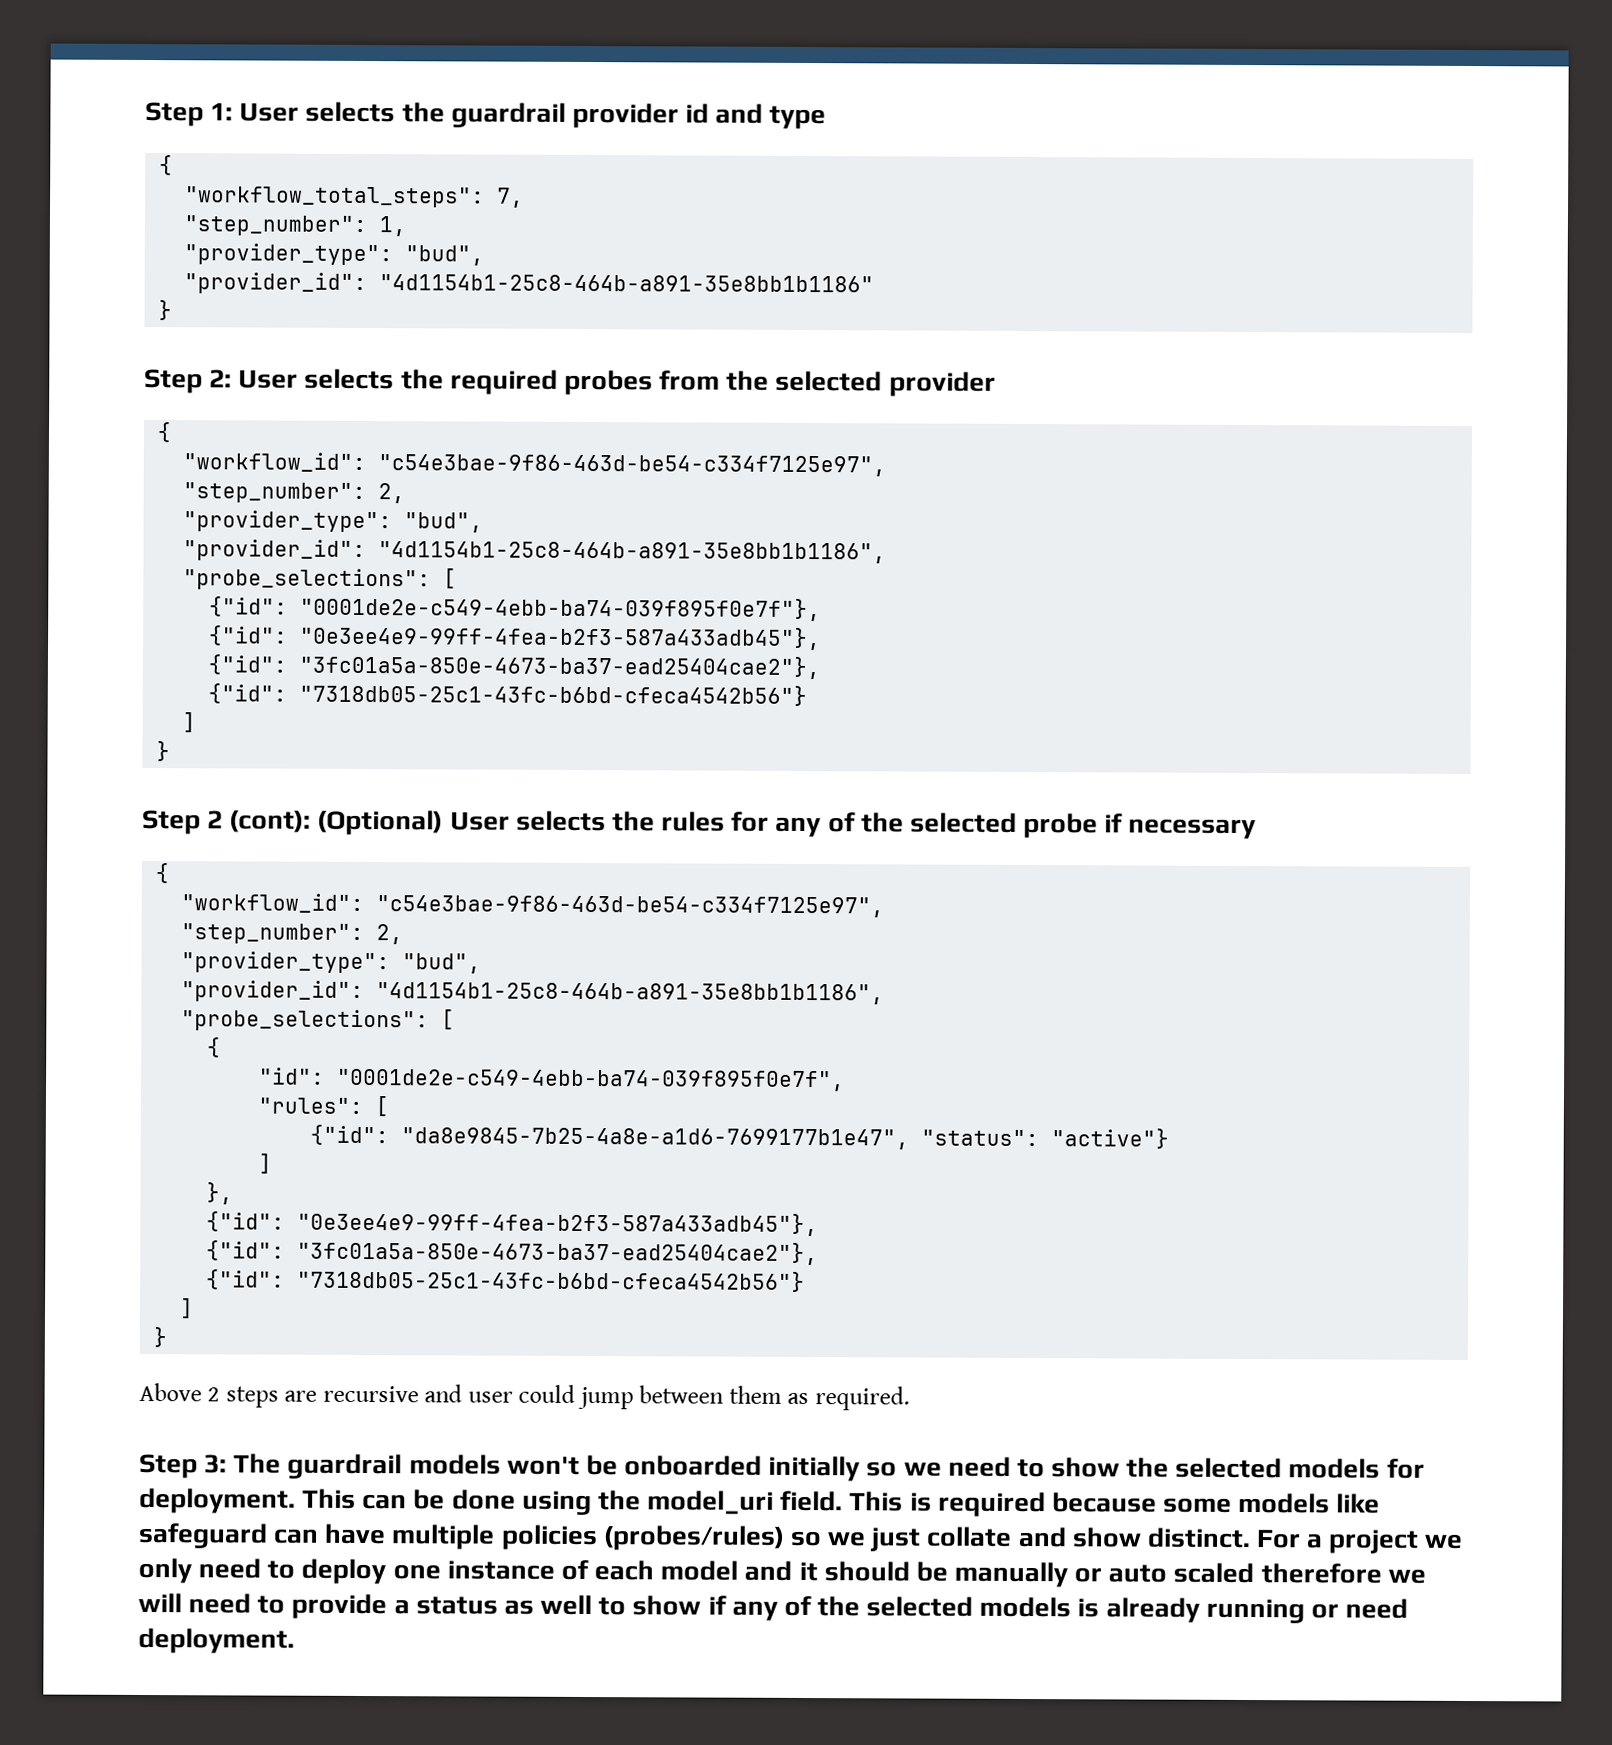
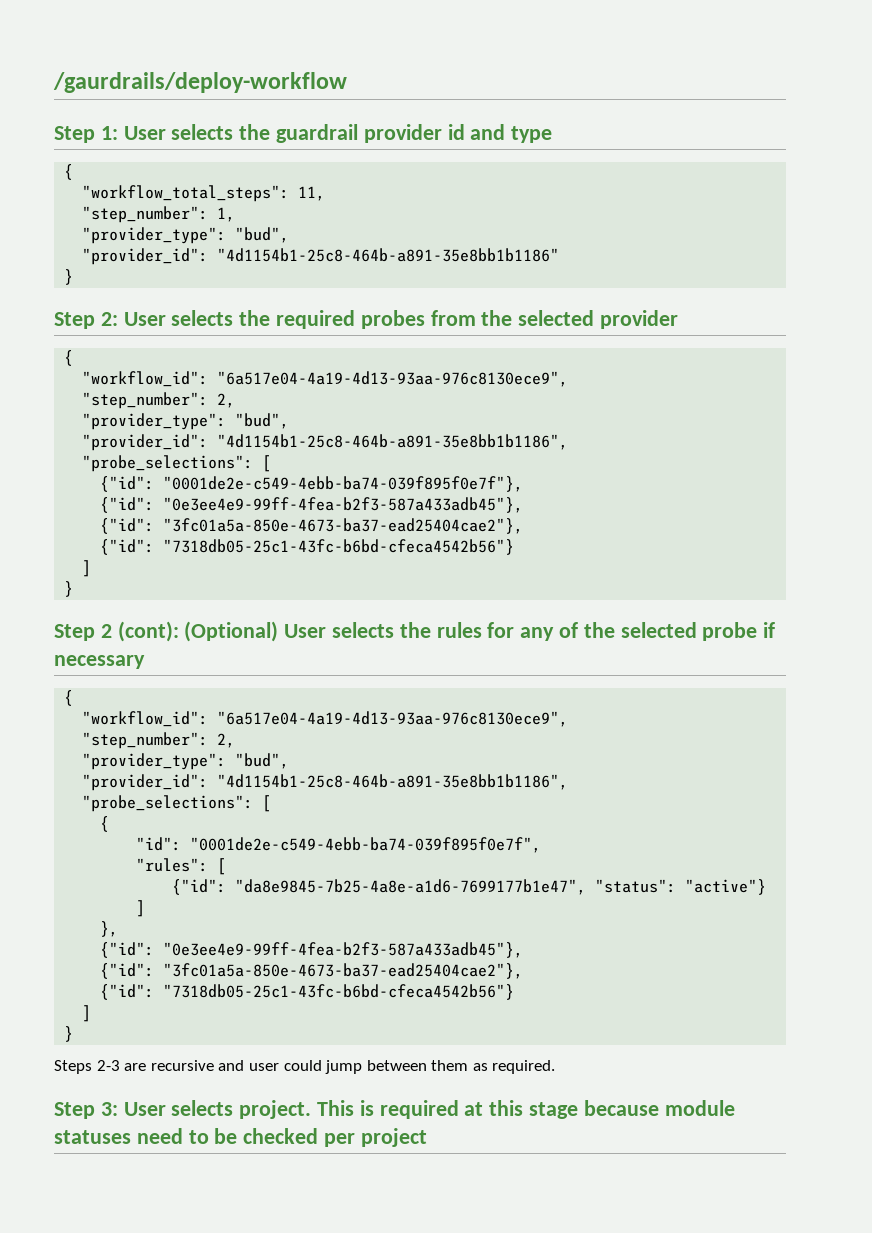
(145, 114) none -> [53,72,347,93] /gaurdrails/deploy-workflow //
[497,187,525,208] 7, -> [298,186,326,201] 11,
[378,454,887,477] "c54e3bae-9f86-463d-be54-c334f7125e97", -> [217,371,569,387] "6a517e04-4a19-4d13-93aa-976c8130ece9",
[376,895,885,918] "c54e3bae-9f86-463d-be54-c334f7125e97", -> [217,711,569,727] "6a517e04-4a19-4d13-93aa-976c8130ece9",
[139,1382,279,1408] Above 2 steps -> [54,1060,120,1074] Steps 2-3
[233,1453,1425,1482] [139,1487,1381,1518] [138,1522,1464,1554] [138,1557,1426,1588] [138,1592,1409,1624] [138,1627,295,1654] The guardrail models won't be onboarded initially so we need to show the selected models for deployment. This can be done using the model_uri field. This is required because some models like safeguard can have multiple policies (probes/rules) so we just collate and show distinct. For a project we only need to deploy one instance of each model and it should be manually or auto scaled therefore we will need to provide a status as well to show if any of the selected models is already running or need deployment. -> [123,1100,735,1119] [54,1128,427,1147] User selects project. This is required at this stage because module statuses need to be checked per project

